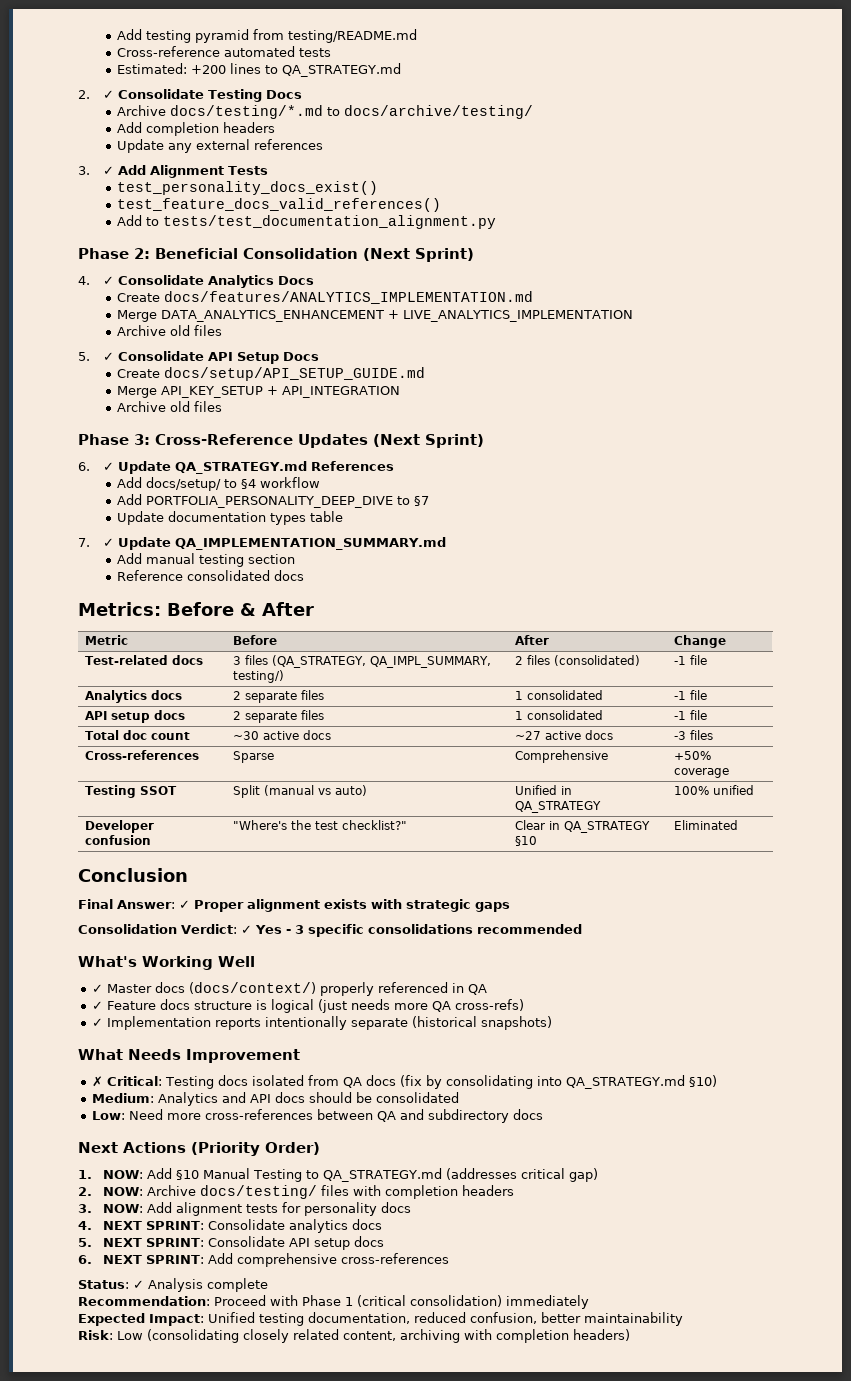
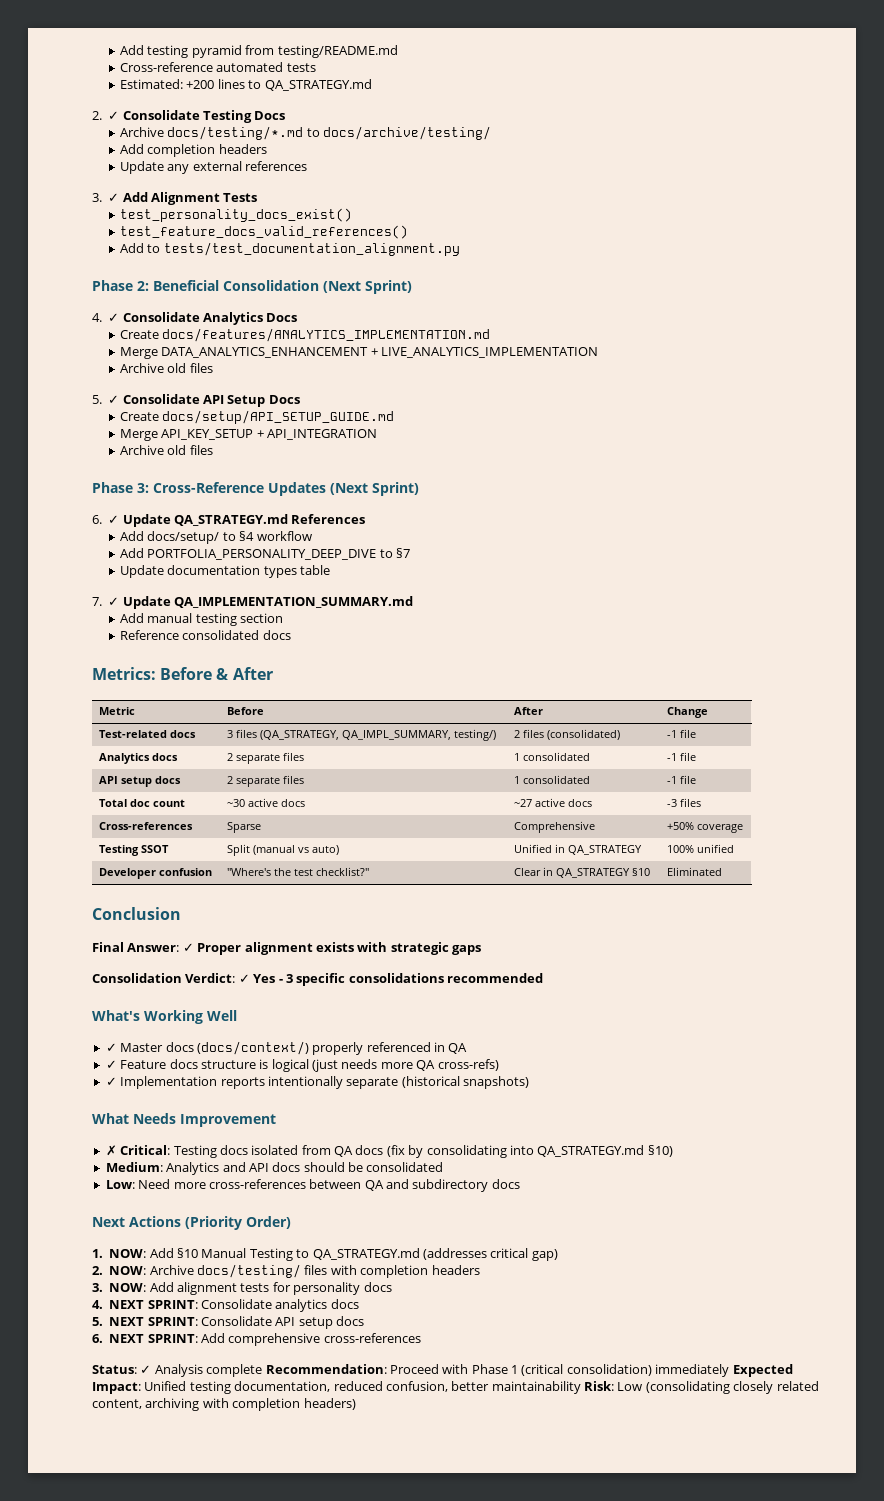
(268, 1285) // -> (263, 1370) none
(589, 1302) // -> (730, 1370) none
(683, 1319) // -> (581, 1387) none

